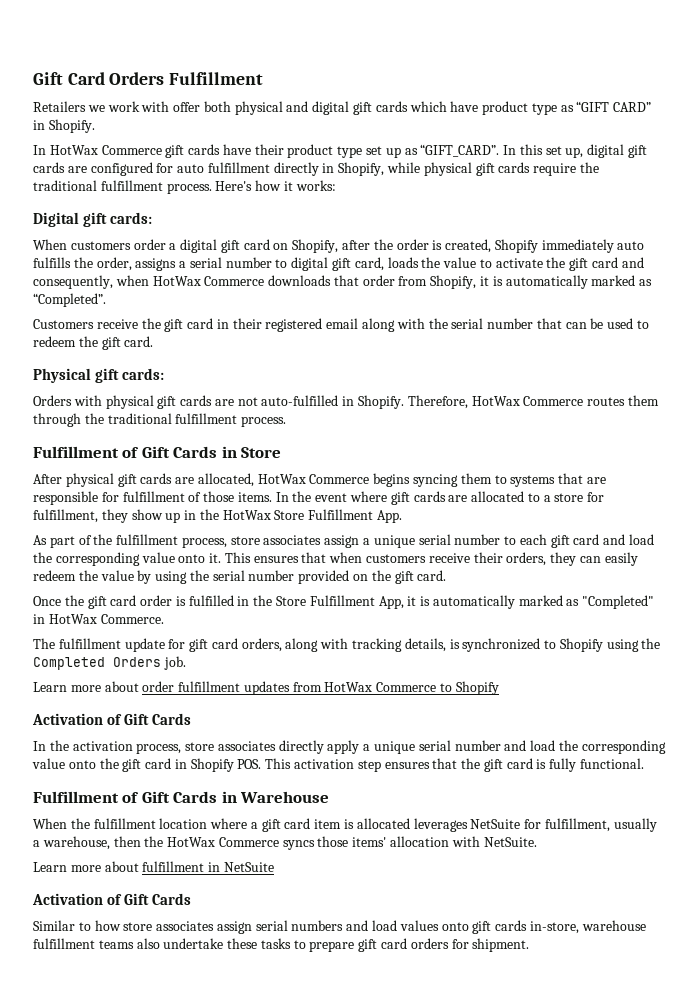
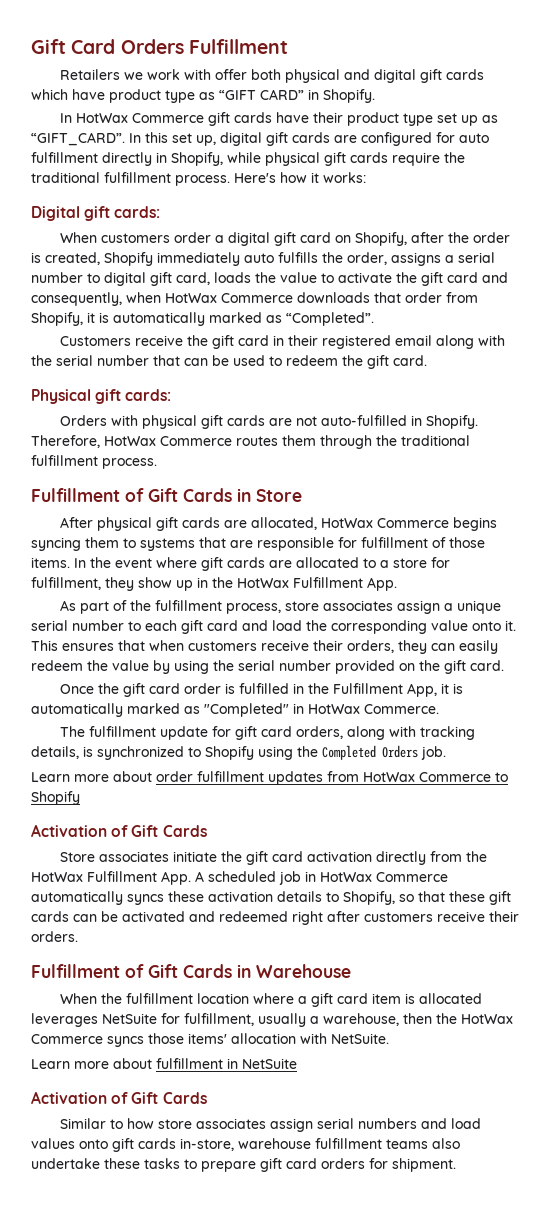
[274,510,305,520] Store -> (289, 583) none
[276,596,307,606] Store -> (330, 688) none
[33,740,666,754] [32,758,645,772] In the activation process, store associates directly apply a unique serial number and load the corresponding value onto the gift card in Shopify POS. This activation step ensures that the gift card is fully functional. -> [60,851,488,865] [31,871,448,885] [31,891,511,905] [31,911,519,925] [31,931,78,942] Store associates initiate the gift card activation directly from the HotWax Fulfillment App. A scheduled job in HotWax Commerce automatically syncs these activation details to Shopify, so that these gift cards can be activated and redeemed right after customers receive their orders.

